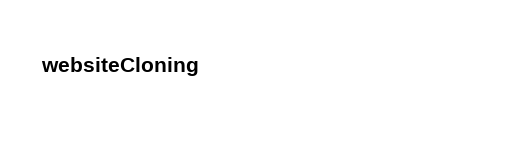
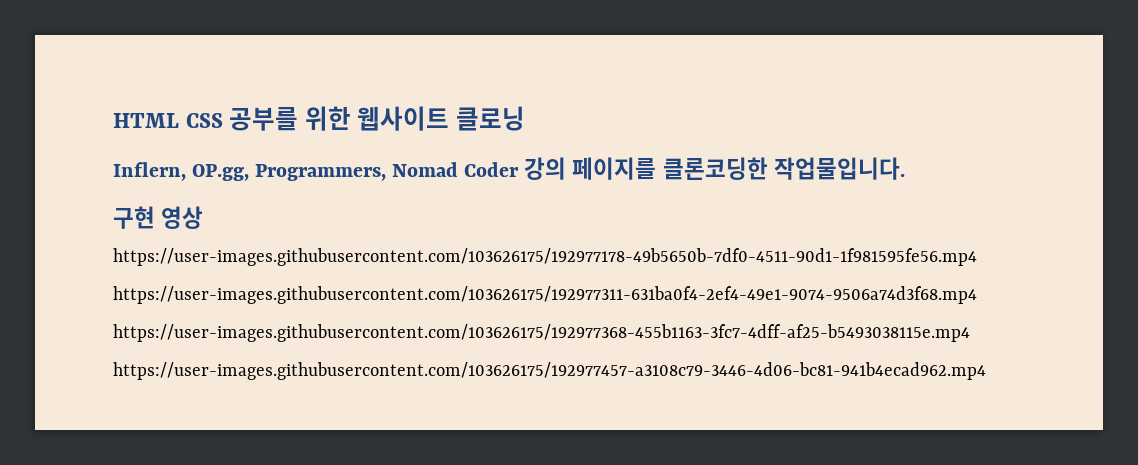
[41,57,199,76] websiteCloning -> [113,106,526,131] [113,157,905,181] [113,206,204,229] [113,248,977,266] [113,286,977,304] [113,324,970,342] [113,362,986,380] HTML CSS 공부를 위한 웹사이트 클로닝 // Inflern, OP.gg, Programmers, Nomad Coder 강의 페이지를 클론코딩한 작업물입니다. // 구현 영상 // https://user-images.githubusercontent.com/103626175/192977178-49b5650b-7df0-4511-90d1-1f981595fe56.mp4 // https://user-images.githubusercontent.com/103626175/192977311-631ba0f4-2ef4-49e1-9074-9506a74d3f68.mp4 // https://user-images.githubusercontent.com/103626175/192977368-455b1163-3fc7-4dff-af25-b5493038115e.mp4 // https://user-images.githubusercontent.com/103626175/192977457-a3108c79-3446-4d06-bc81-941b4ecad962.mp4

